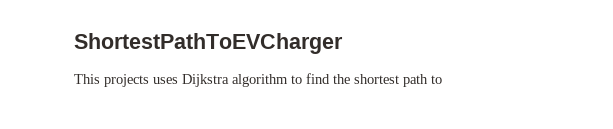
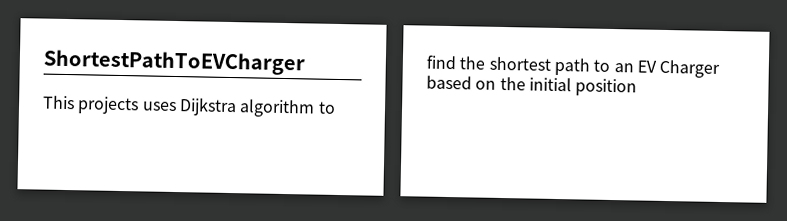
(442, 79) none -> [613,59,721,78] [426,75,638,97] an EV Charger based on the initial position

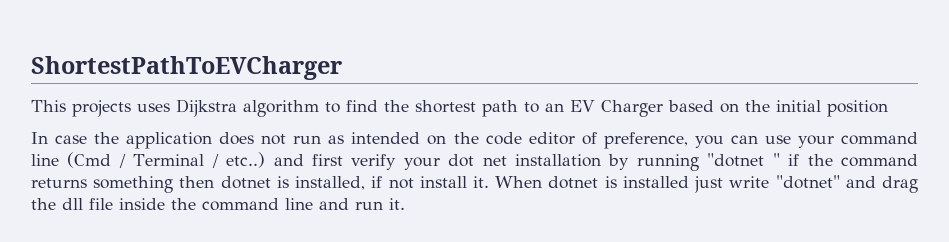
(638, 87) none -> [31,132,919,149] [31,152,918,171] [31,175,918,193] [31,198,405,211] // In case the application does not run as intended on the code editor of preference, you can use your command line (Cmd / Terminal / etc..) and first verify your dot net installation by running "dotnet " if the command returns something then dotnet is installed, if not install it. When dotnet is installed just write "dotnet" and drag the dll file inside the command line and run it.

